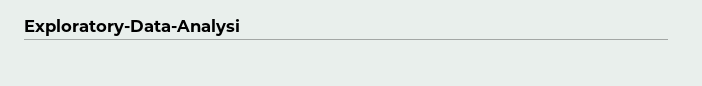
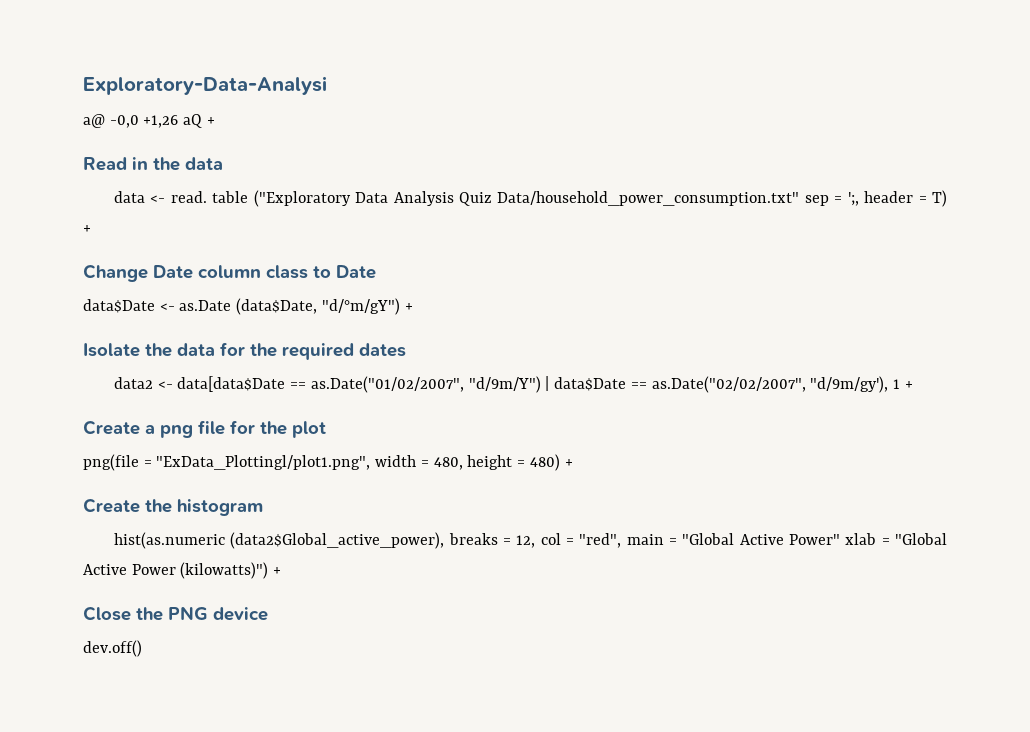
(240, 27) none -> [83,114,215,128] [83,157,223,171] [113,190,947,207] [83,225,91,233] [83,264,376,282] [83,298,413,315] [83,342,406,360] [113,376,913,393] [83,420,326,438] [83,454,573,471] [83,498,263,516] [113,532,948,549] [83,562,282,579] [83,606,268,621] [83,640,142,657] // a@ -0,0 +1,26 aQ + // Read in the data // data <- read. table ("Exploratory Data Analysis Quiz Data/household_power_consumption.txt" sep = ';, header = T) + // Change Date column class to Date // data$Date <- as.Date (data$Date, "d/°m/gY") + // Isolate the data for the required dates // data2 <- data[data$Date == as.Date("01/02/2007", "d/9m/Y") | data$Date == as.Date("02/02/2007", "d/9m/gy'), 1 + // Create a png file for the plot // png(file = "ExData_Plottingl/plot1.png", width = 480, height = 480) + // Create the histogram // hist(as.numeric (data2$Global_active_power), breaks = 12, col = "red", main = "Global Active Power" xlab = "Global Active Power (kilowatts)") + // Close the PNG device // dev.off()

